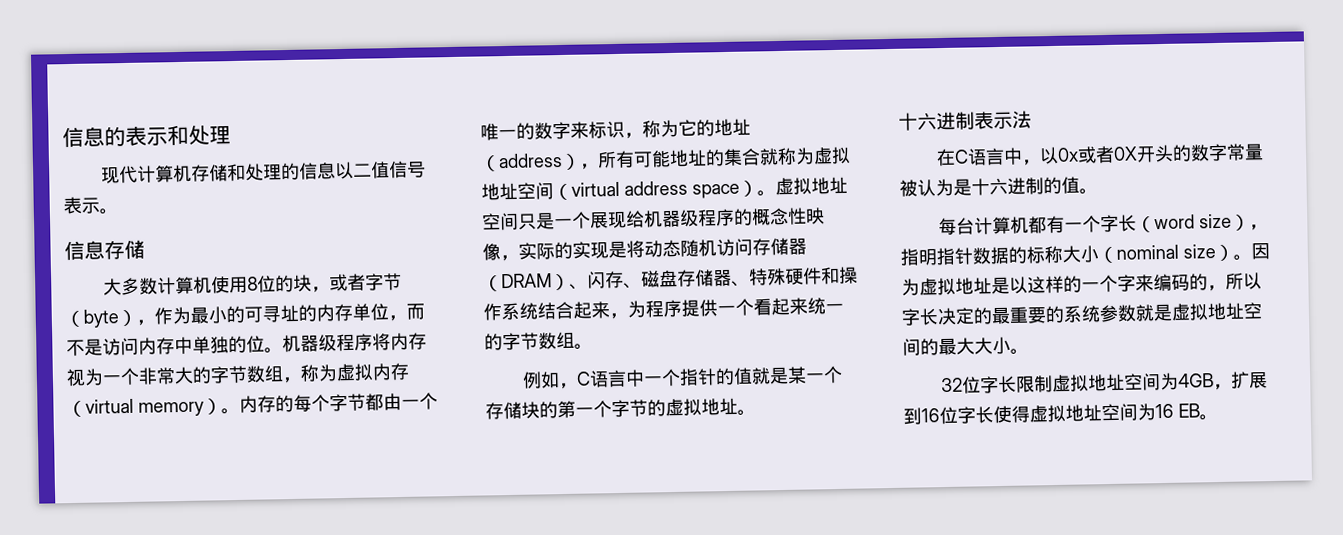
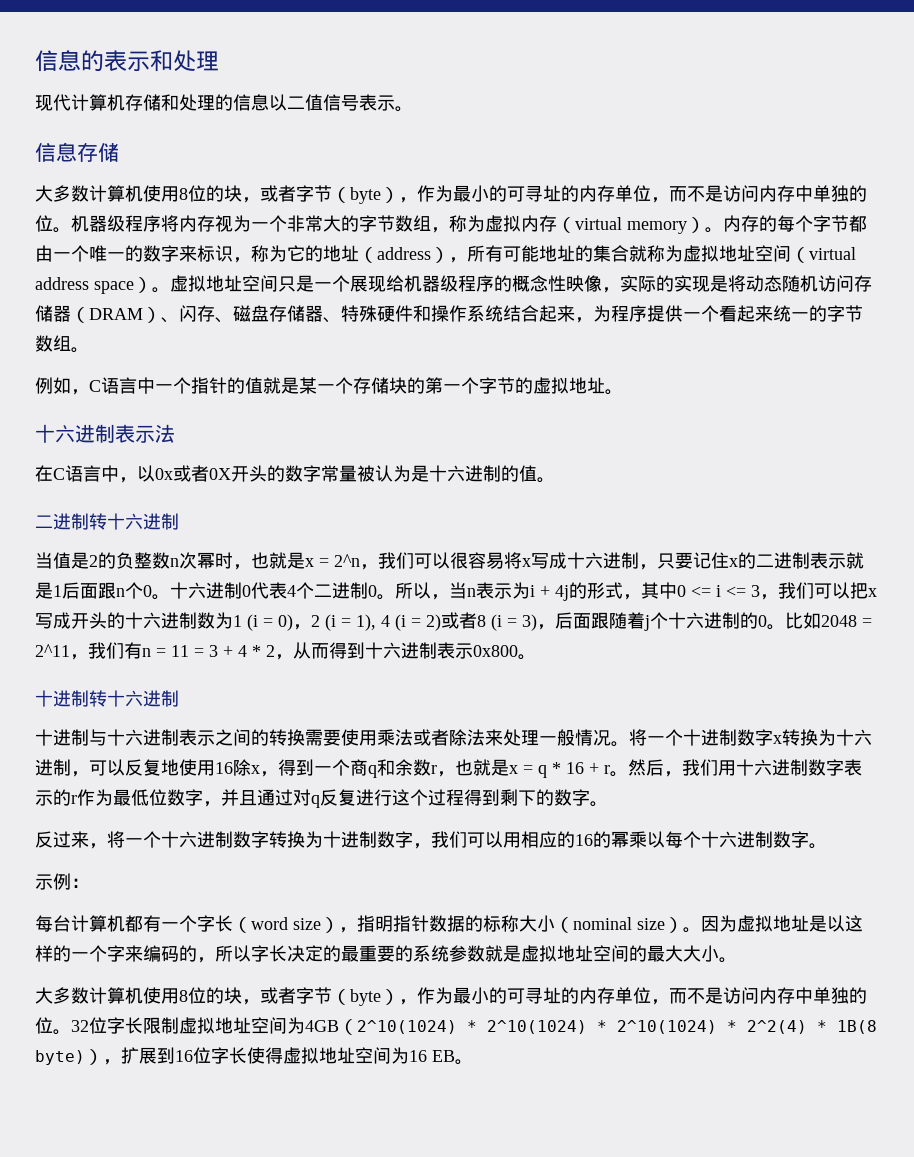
(1098, 191) none -> [35,513,179,530] [35,552,864,570] [35,582,877,601] [35,612,872,631] [35,642,536,660] [35,690,179,707] [35,729,872,747] [35,759,862,778] [35,789,608,808] [35,831,827,849] [35,873,89,890] // 二进制转十六进制 // 当值是2的负整数n次幂时，也就是x = 2^n，我们可以很容易将x写成十六进制，只要记住x的二进制表示就是1后面跟n个0。十六进制0代表4个二进制0。所以，当n表示为i + 4j的形式，其中0 <= i <= 3，我们可以把x写成开头的十六进制数为1 (i = 0)，2 (i = 1), 4 (i = 2)或者8 (i = 3)，后面跟随着j个十六进制的0。比如2048 = 2^11，我们有n = 11 = 3 + 4 * 2，从而得到十六进制表示0x800。 // 十进制转十六进制 // 十进制与十六进制表示之间的转换需要使用乘法或者除法来处理一般情况。将一个十进制数字x转换为十六进制，可以反复地使用16除x，得到一个商q和余数r，也就是x = q * 16 + r。然后，我们用十六进制数字表示的r作为最低位数字，并且通过对q反复进行这个过程得到剩下的数字。 // 反过来，将一个十六进制数字转换为十进制数字，我们可以用相应的16的幂乘以每个十六进制数字。 // 示例：
(1029, 351) none -> [35,987,867,1006] [35,1017,71,1035] 大多数计算机使用8位的块，或者字节（byte），作为最小的可寻址的内存单位，而不是访问内存中单独的位。
(1214, 380) none -> [339,1019,877,1035] [35,1049,103,1065] （2^10(1024) * 2^10(1024) * 2^10(1024) * 2^2(4) * 1B(8 byte)）

